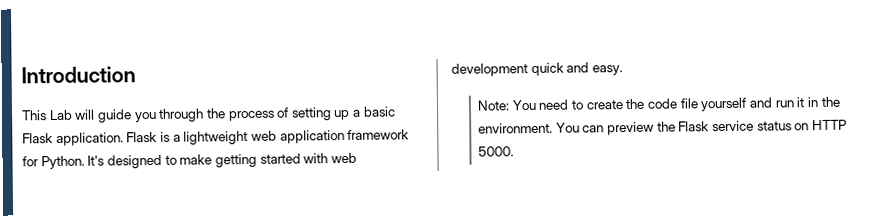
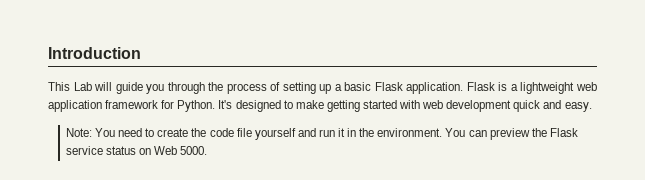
[811,119,847,131] HTTP -> [154,146,178,155] Web

